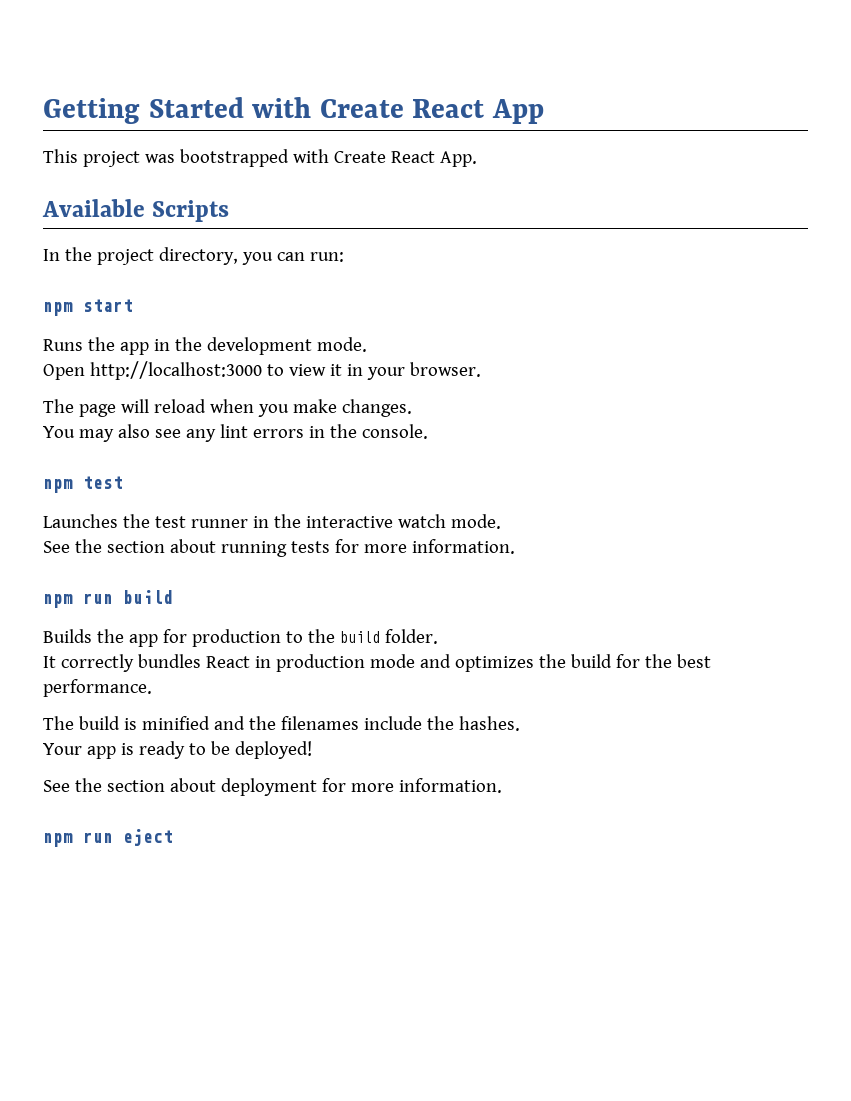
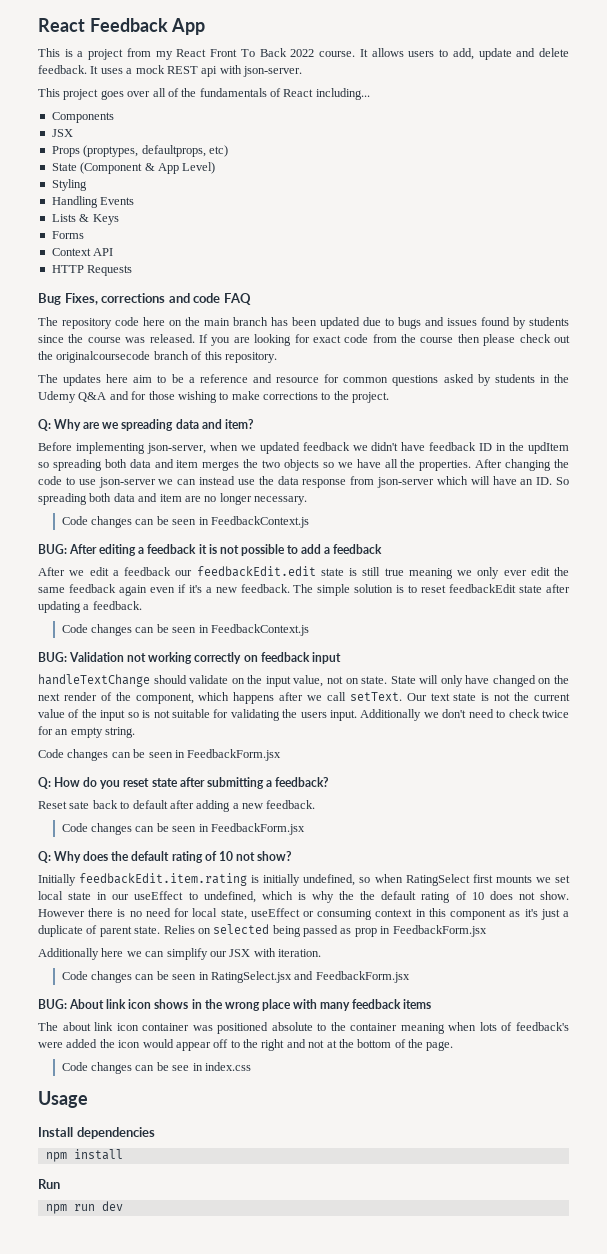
[43,97,544,124] [43,149,477,167] [42,199,230,222] [43,247,344,265] [43,299,133,316] [43,337,367,355] [43,361,481,380] [43,399,412,417] [43,424,428,442] [43,476,123,493] [43,514,501,529] [43,539,515,557] [43,590,173,608] [43,629,438,647] [43,654,711,672] [43,679,152,697] [43,716,520,731] [43,741,312,759] [43,778,502,796] [43,829,173,847] Getting Started with Create React App // This project was bootstrapped with Create React App. // Available Scripts // In the project directory, you can run: // npm start // Runs the app in the development mode. // Open http://localhost:3000 to view it in your browser. // The page will reload when you make changes. // You may also see any lint errors in the console. // npm test // Launches the test runner in the interactive watch mode. // See the section about running tests for more information. // npm run build // Builds the app for production to the build folder. // It correctly bundles React in production mode and optimizes the build for the best performance. // The build is minified and the filenames include the hashes. // Your app is ready to be deployed! // See the section about deployment for more information. // npm run eject -> [38,18,206,35] [38,48,570,60] [38,65,302,77] [38,88,370,100] [51,112,114,123] [51,129,73,137] [51,145,228,157] [51,162,216,174] [51,179,87,191] [51,196,135,208] [51,214,119,225] [51,231,84,239] [51,248,114,256] [51,265,133,276] [38,293,251,305] [38,317,569,329] [38,334,571,346] [38,351,277,363] [38,374,570,386] [38,391,390,403] [38,419,254,431] [38,442,570,454] [38,459,570,471] [38,476,569,488] [38,493,307,505] [61,516,309,528] [38,544,383,556] [38,566,569,579] [38,584,570,596] [38,601,142,613] [61,624,309,636] [38,652,341,664] [38,674,569,687] [38,692,570,704] [38,709,570,721] [38,726,136,738] [38,749,282,761] [38,777,329,789] [38,800,316,812] [61,823,305,835] [38,851,292,863] [38,873,570,886] [38,891,569,903] [38,908,569,920] [38,924,487,937] [38,948,321,960] [61,971,410,983] [38,999,432,1011] [38,1022,570,1034] [38,1039,454,1051] [61,1062,251,1074] [38,1091,88,1108] [38,1127,155,1139] [45,1149,123,1162] [38,1179,60,1189] [45,1201,123,1214] React Feedback App // This is a project from my React Front To Back 2022 course. It allows users to add, update and delete feedback. It uses a mock REST api with json-server. // This project goes over all of the fundamentals of React including... // Components // JSX // Props (proptypes, defaultprops, etc) // State (Component & App Level) // Styling // Handling Events // Lists & Keys // Forms // Context API // HTTP Requests // Bug Fixes, corrections and code FAQ // The repository code here on the main branch has been updated due to bugs and issues found by students since the course was released. If you are looking for exact code from the course then please check out the originalcoursecode branch of this repository. // The updates here aim to be a reference and resource for common questions asked by students in the Udemy Q&A and for those wishing to make corrections to the project. // Q: Why are we spreading data and item? // Before implementing json-server, when we updated feedback we didn't have feedback ID in the updItem so spreading both data and item merges the two objects so we have all the properties. After changing the code to use json-server we can instead use the data response from json-server which will have an ID. So spreading both data and item are no longer necessary. // Code changes can be seen in FeedbackContext.js // BUG: After editing a feedback it is not possible to add a feedback // After we edit a feedback our feedbackEdit.edit state is still true meaning we only ever edit the same feedback again even if it's a new feedback. The simple solution is to reset feedbackEdit state after updating a feedback. // Code changes can be seen in FeedbackContext.js // BUG: Validation not working correctly on feedback input // handleTextChange should validate on the input value, not on state. State will only have changed on the next render of the component, which happens after we call setText. Our text state is not the current value of the input so is not suitable for validating the users input. Additionally we don't need to check twice for an empty string. // Code changes can be seen in FeedbackForm.jsx // Q: How do you reset state after submitting a feedback? // Reset sate back to default after adding a new feedback. // Code changes can be seen in FeedbackForm.jsx // Q: Why does the default rating of 10 not show? // Initially feedbackEdit.item.rating is initially undefined, so when RatingSelect first mounts we set local state in our useEffect to undefined, which is why the the default rating of 10 does not show. However there is no need for local state, useEffect or consuming context in this component as it's just a duplicate of parent state. Relies on selected being passed as prop in FeedbackForm.jsx // Additionally here we can simplify our JSX with iteration. // Code changes can be seen in RatingSelect.jsx and FeedbackForm.jsx // BUG: About link icon shows in the wrong place with many feedback items // The about link icon container was positioned absolute to the container meaning when lots of feedback's were added the icon would appear off to the right and not at the bottom of the page. // Code changes can be see in index.css // Usage // Install dependencies // npm install // Run // npm run dev

